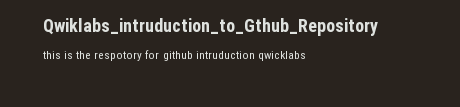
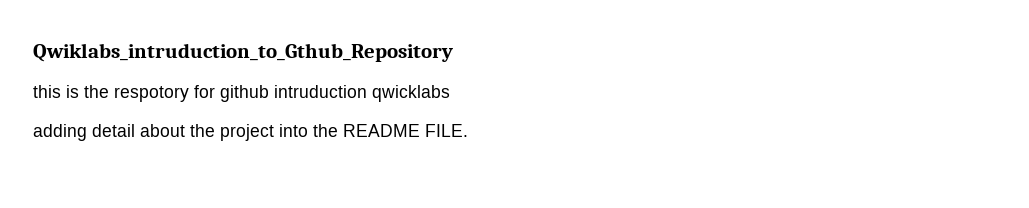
(306, 56) none -> [33,124,468,141] // adding detail about the project into the README FILE.

